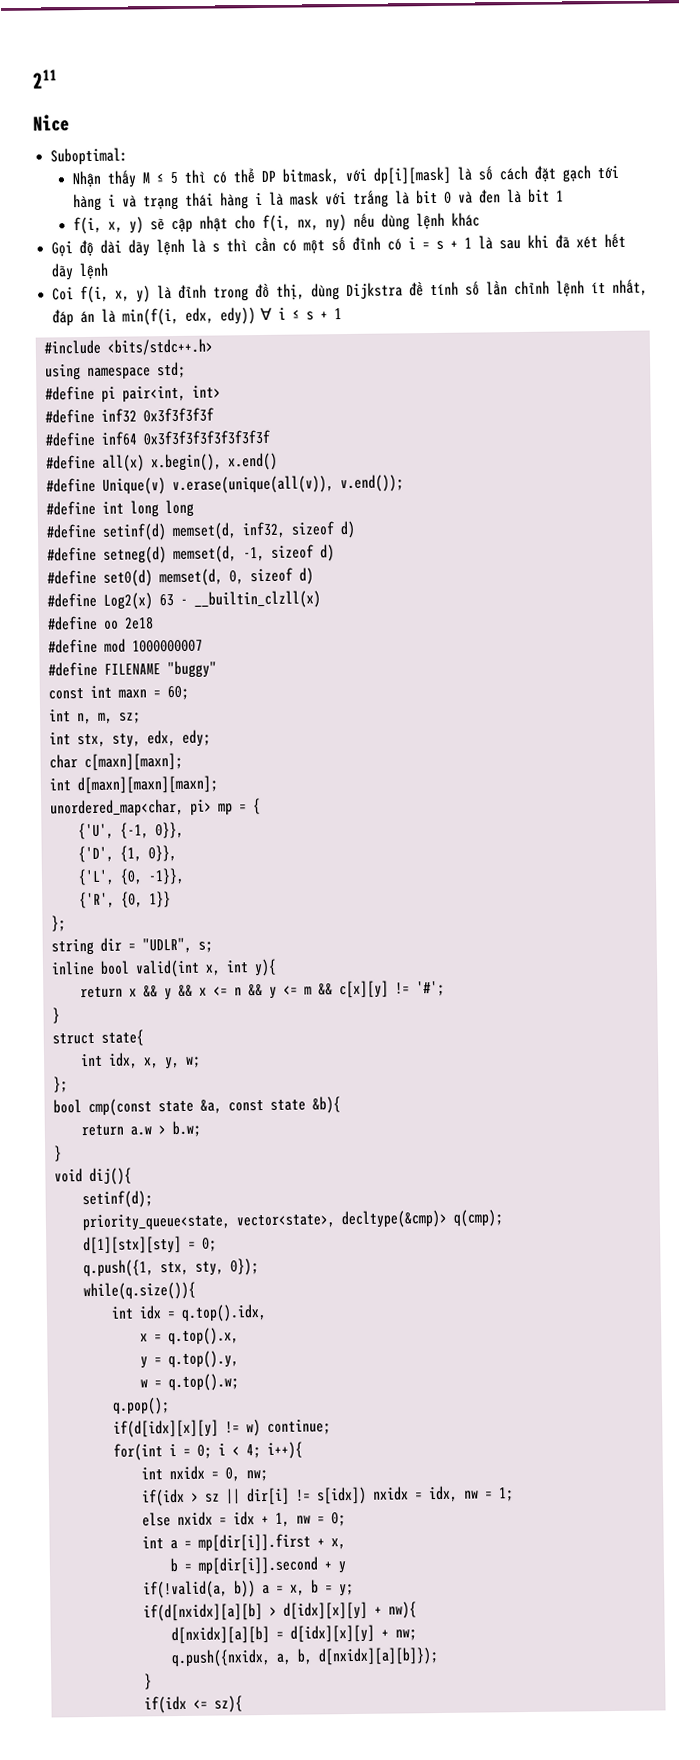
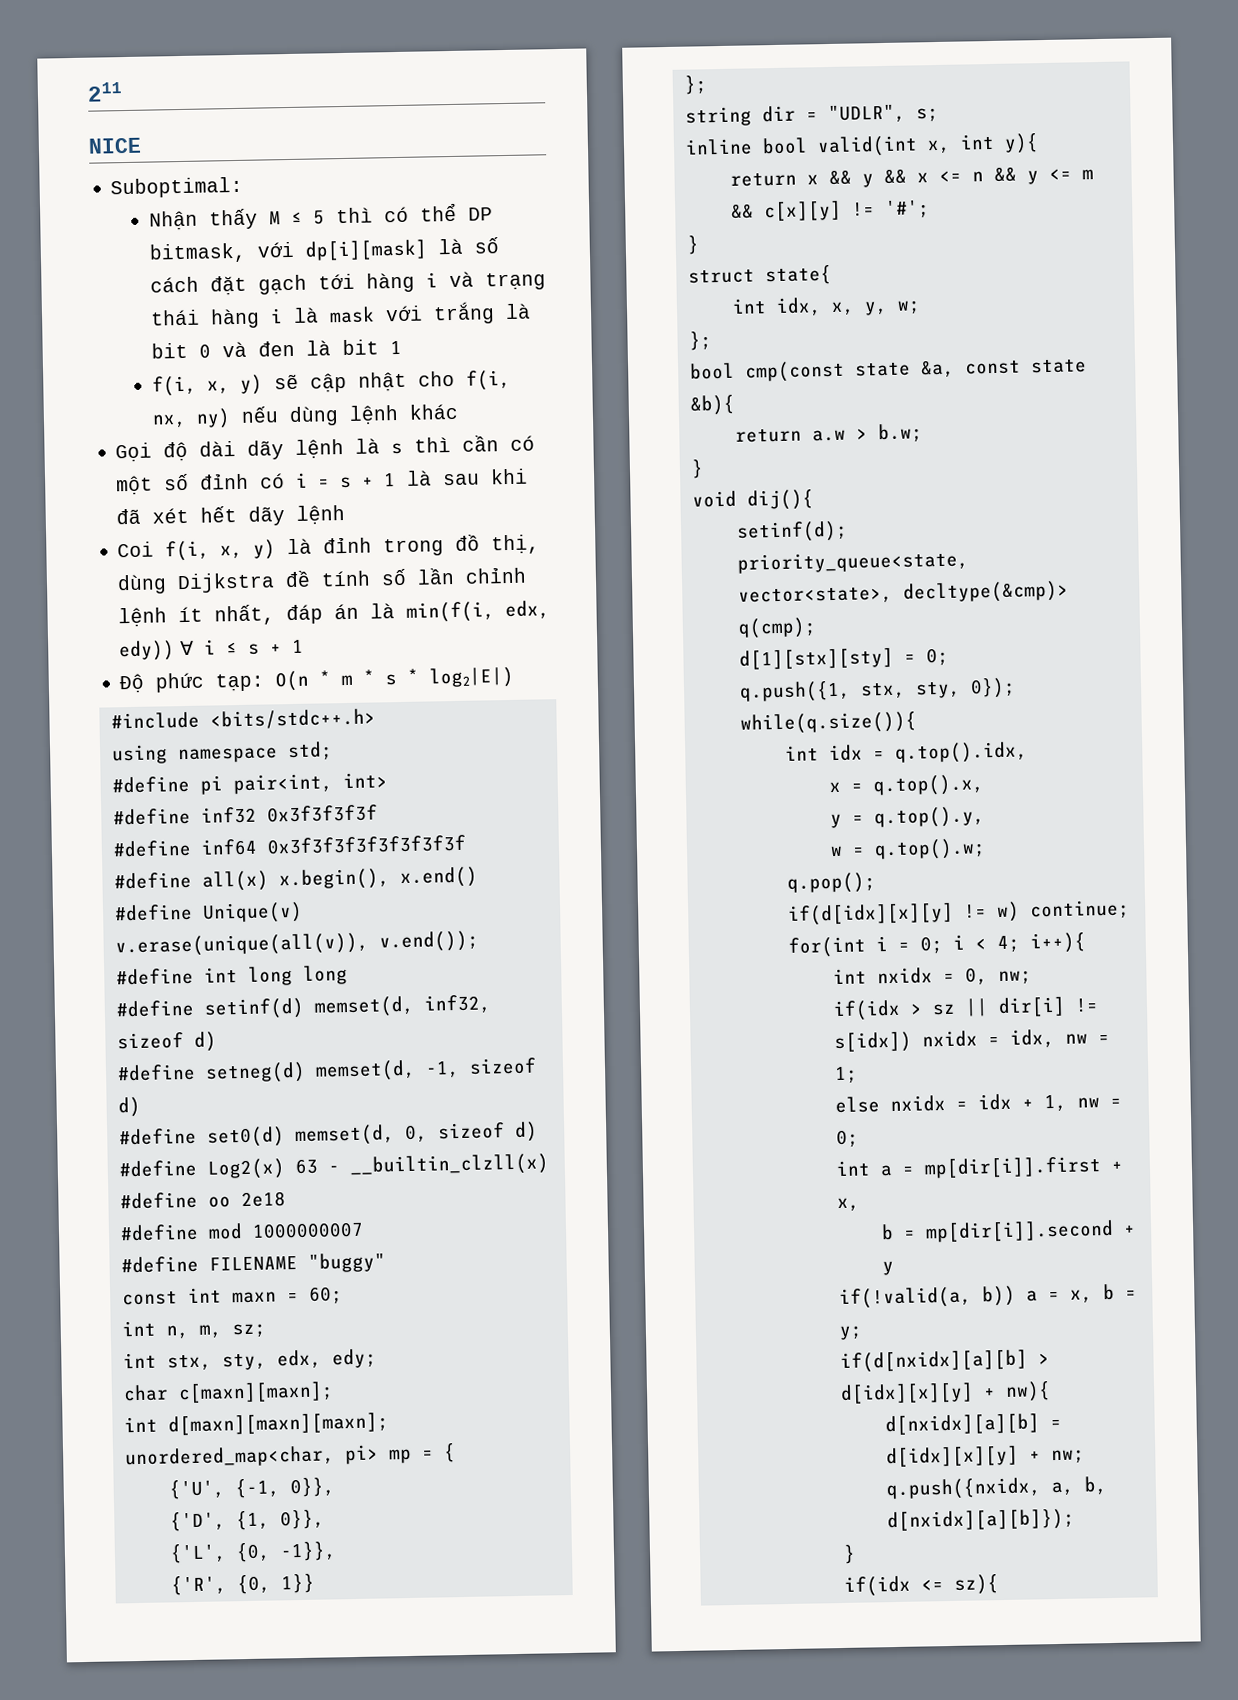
[33,114,70,132] Nice -> [88,137,142,154] NICE
(343, 314) none -> [119,666,515,694] // Độ phức tạp: O(n * m * s * log2|E|)

